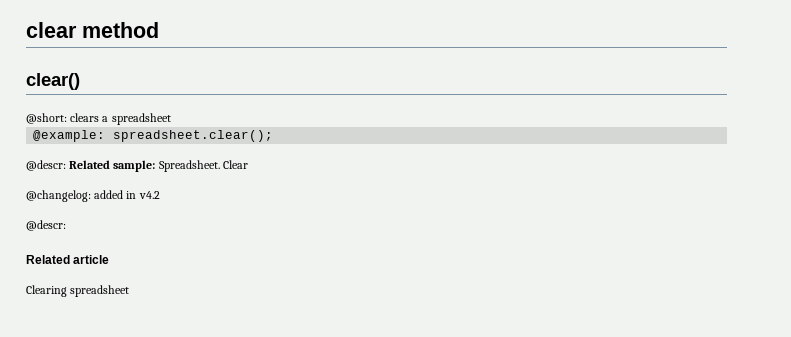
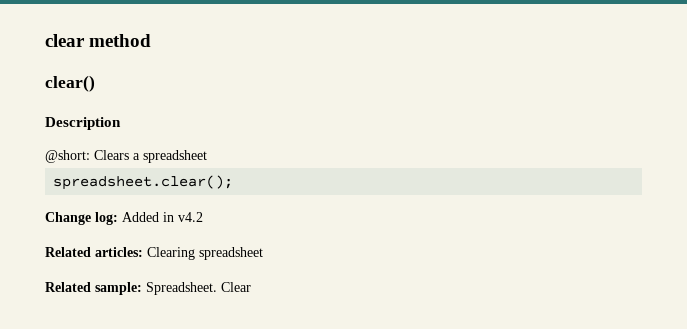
(80, 81) none -> [45,117,121,130] // Description
[70,113,100,122] clears -> [94,150,129,160] Clears
[33,130,106,142] @example: -> (207, 156) none
[26,160,248,172] [26,190,160,202] [26,220,66,231] [26,255,110,264] [26,285,130,297] @descr: Related sample: Spreadsheet. Clear // @changelog: added in v4.2 // @descr: // Related article // Clearing spreadsheet -> [45,212,203,225] [45,247,263,260] [45,282,251,295] Change log: Added in v4.2 // Related articles: Clearing spreadsheet // Related sample: Spreadsheet. Clear

